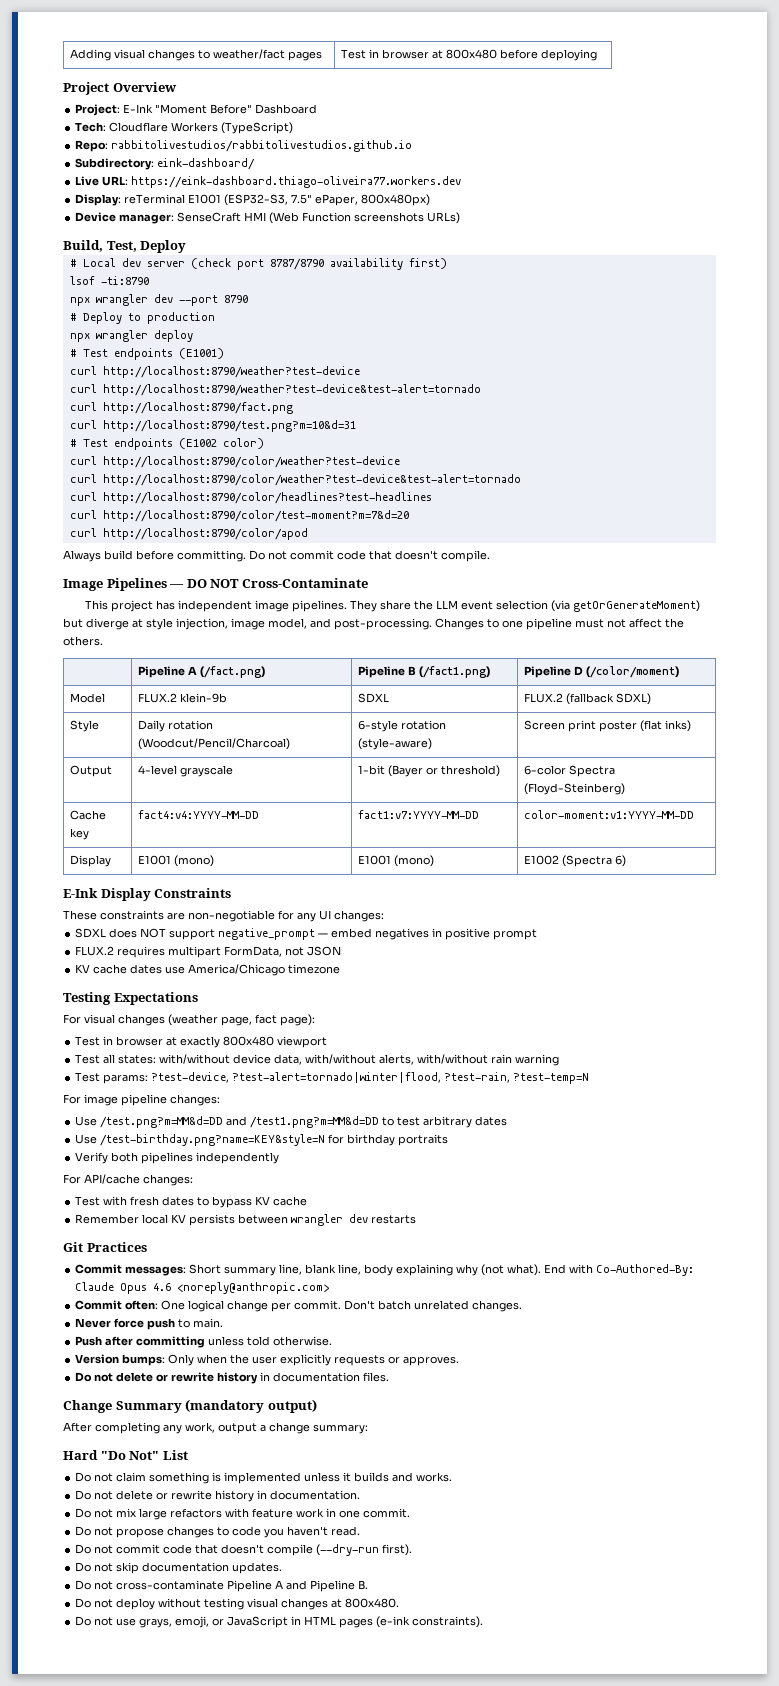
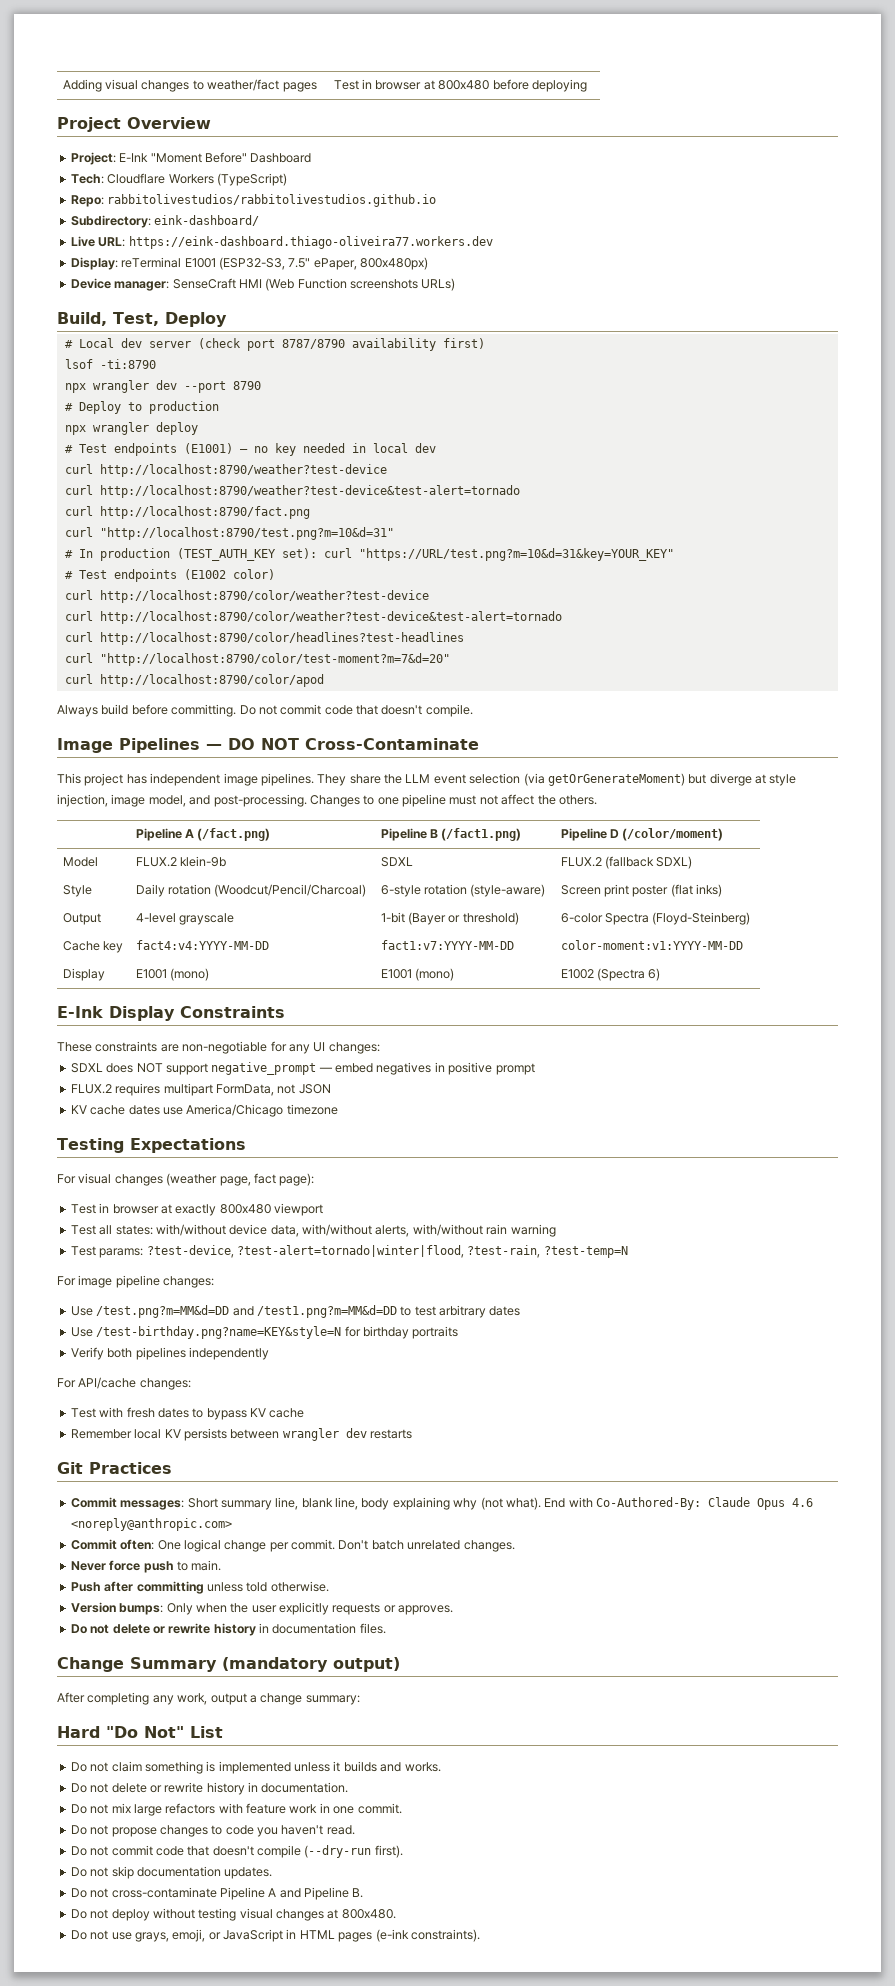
(224, 353) none -> [239,443,436,456] — no key needed in local dev
[102,420,356,432] http://localhost:8790/test.png?m=10&d=31 -> [99,527,394,540] [64,548,674,561] "http://localhost:8790/test.png?m=10&d=31" // # In production (TEST_AUTH_KEY set): curl "https://URL/test.png?m=10&d=31&key=YOUR_KEY"
[102,510,409,522] http://localhost:8790/color/test-moment?m=7&d=20 -> [99,653,450,666] "http://localhost:8790/color/test-moment?m=7&d=20"

